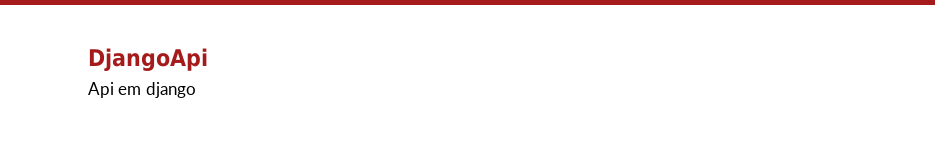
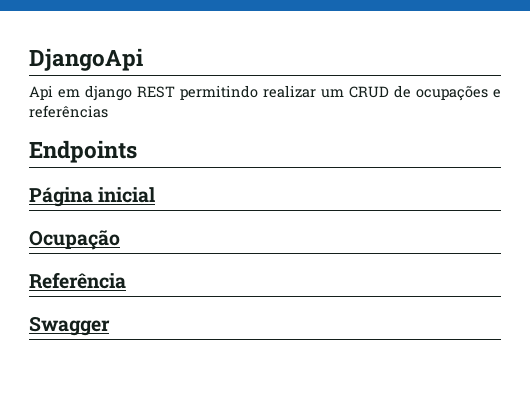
(196, 90) none -> [137,85,501,101] [29,105,108,118] [29,140,137,163] [29,187,156,207] [29,230,120,250] [29,272,126,289] [29,316,110,336] REST permitindo realizar um CRUD de ocupações e referências // Endpoints // Página inicial // Ocupação // Referência // Swagger

